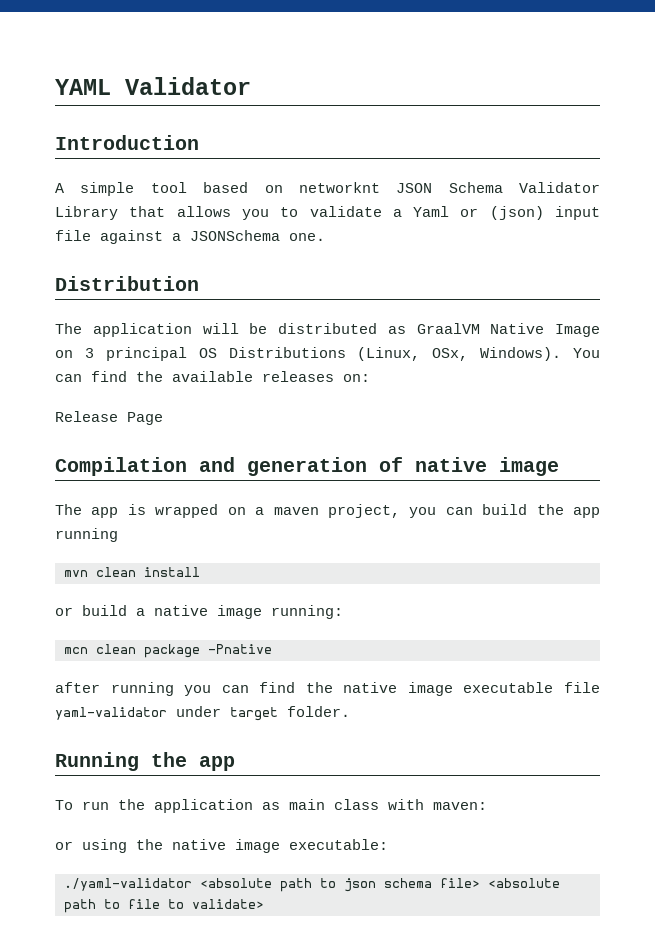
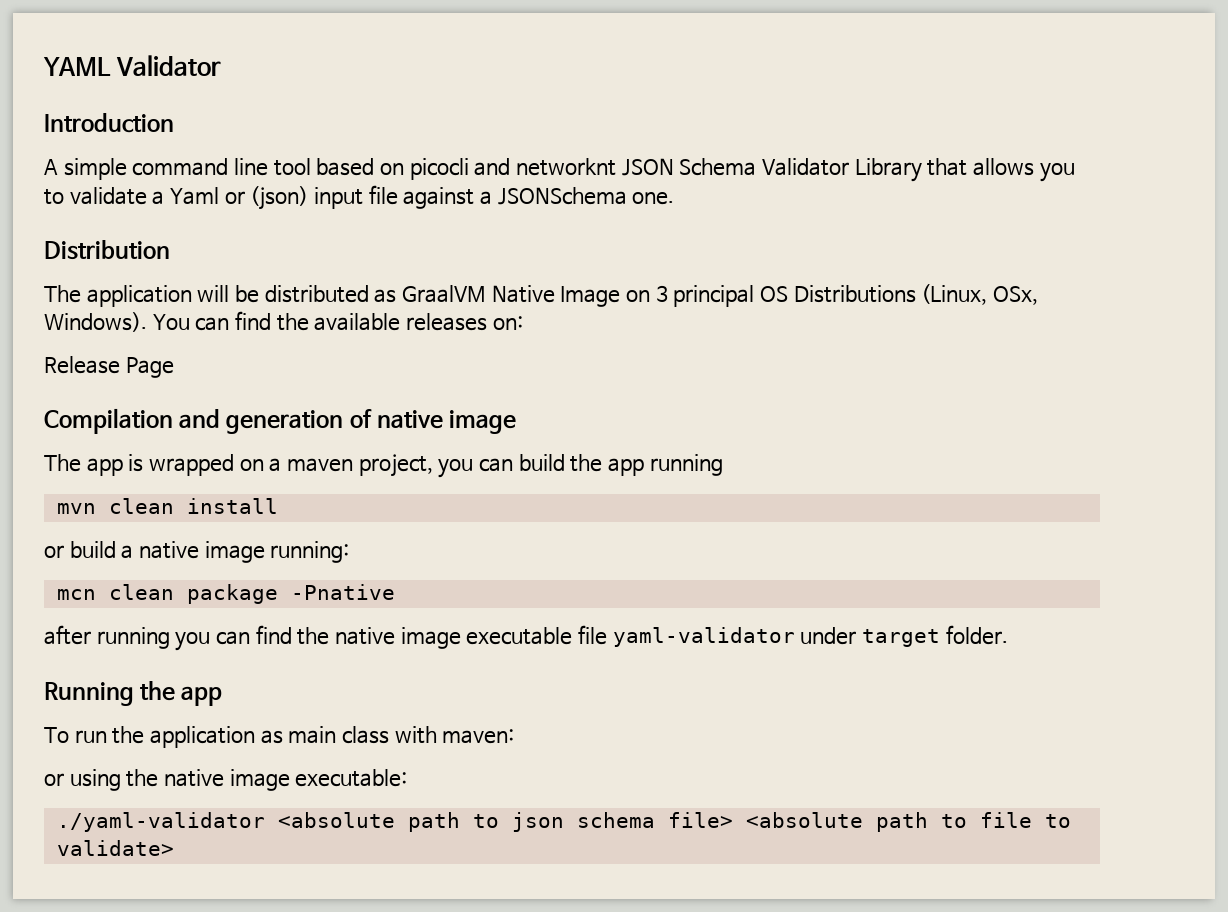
(135, 189) none -> [132,158,268,176] command line
(283, 189) none -> [409,158,511,180] picocli and

